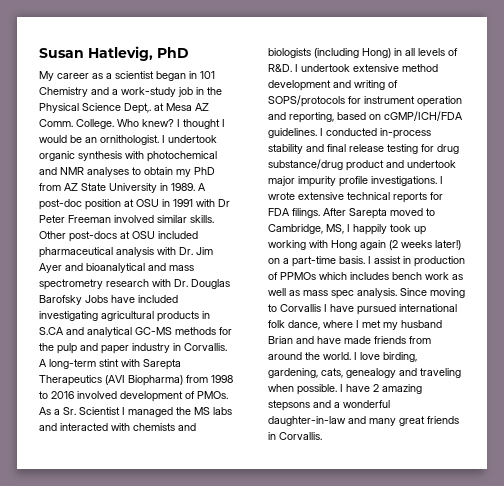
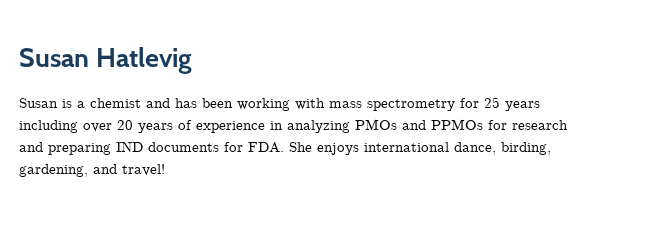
[39,46,189,61] [39,71,215,81] [39,87,222,97] [39,103,209,114] [39,119,225,129] [39,135,217,145] [39,151,217,162] [39,167,215,177] [39,183,206,193] [39,199,230,210] [39,215,214,223] [39,231,198,242] [39,247,213,258] [39,263,194,273] [39,279,230,290] [39,295,178,305] [39,311,210,322] [39,327,232,337] [39,343,227,354] [39,359,181,370] [39,375,233,386] [39,391,228,402] [39,407,232,417] [39,423,196,431] [268,48,458,58] [268,64,438,72] [268,80,398,91] [268,95,462,107] [268,111,463,123] [268,128,431,139] [268,144,459,154] [268,159,456,171] [268,176,443,187] [268,192,443,203] [268,208,435,219] [268,224,426,235] [268,240,461,250] [268,256,465,267] [268,272,463,280] [268,288,465,299] [268,304,457,315] [268,320,442,330] [268,336,431,344] [268,352,417,362] [268,368,461,378] [268,384,422,395] [268,400,390,411] [268,416,459,426] [268,432,322,440] Susan Hatlevig, PhD // My career as a scientist began in 101 Chemistry and a work-study job in the Physical Science Dept,. at Mesa AZ Comm. College. Who knew? I thought I would be an ornithologist. I undertook organic synthesis with photochemical and NMR analyses to obtain my PhD from AZ State University in 1989. A post-doc position at OSU in 1991 with Dr Peter Freeman involved similar skills. Other post-docs at OSU included pharmaceutical analysis with Dr. Jim Ayer and bioanalytical and mass spectrometry research with Dr. Douglas Barofsky Jobs have included investigating agricultural products in S.CA and analytical GC-MS methods for the pulp and paper industry in Corvallis. A long-term stint with Sarepta Therapeutics (AVI Biopharma) from 1998 to 2016 involved development of PMOs. As a Sr. Scientist I managed the MS labs and interacted with chemists and biologists (including Hong) in all levels of R&D. I undertook extensive method development and writing of SOPS/protocols for instrument operation and reporting, based on cGMP/ICH/FDA guidelines. I conducted in-process stability and final release testing for drug substance/drug product and undertook major impurity profile investigations. I wrote extensive technical reports for FDA filings. After Sarepta moved to Cambridge, MS, I happily took up working with Hong again (2 weeks later!) on a part-time basis. I assist in production of PPMOs which includes bench work as well as mass spec analysis. Since moving to Corvallis I have pursued international folk dance, where I met my husband Brian and have made friends from around the world. I love birding, gardening, cats, genealogy and traveling when possible. I have 2 amazing stepsons and a wonderful daughter-in-law and many great friends in Corvallis. -> [19,47,193,74] [19,97,540,111] [19,119,568,133] [19,141,551,155] [19,164,165,177] Susan Hatlevig // Susan is a chemist and has been working with mass spectrometry for 25 years including over 20 years of experience in analyzing PMOs and PPMOs for research and preparing IND documents for FDA. She enjoys international dance, birding, gardening, and travel!

